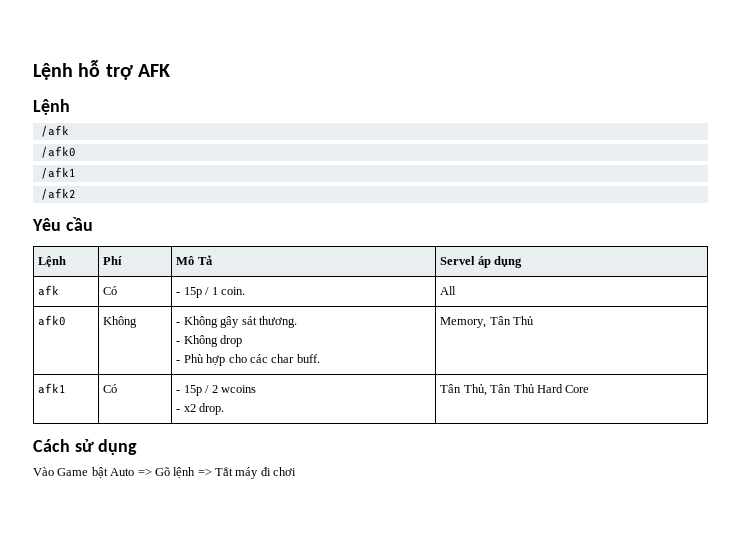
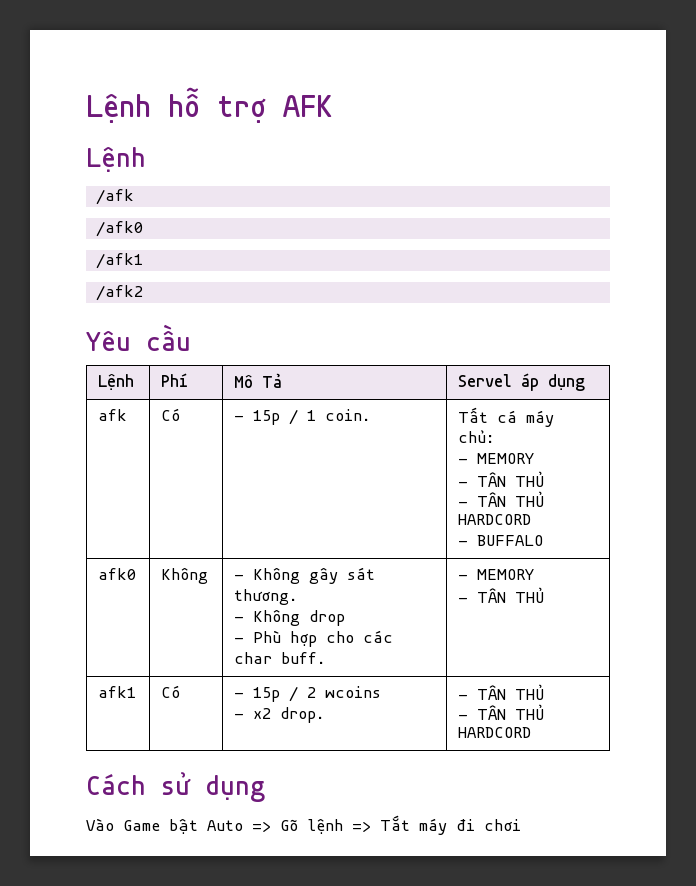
[440,286,457,295] All -> [458,407,555,427] [458,430,496,443] [458,453,535,464] [458,471,545,487] [458,491,545,507] [458,514,532,525] [458,535,544,546] Tất cá máy chủ: // - MEMORY // - TÂN THỦ // - TÂN THỦ HARDCORD // - BUFFALO
[440,316,535,328] Memory, Tân Thủ -> [458,569,535,580] [458,587,545,603] - MEMORY // - TÂN THỦ
[440,384,590,396] Tân Thủ, Tân Thủ Hard Core -> [458,684,545,700] [458,704,545,720] [458,727,532,738] - TÂN THỦ // - TÂN THỦ HARDCORD

